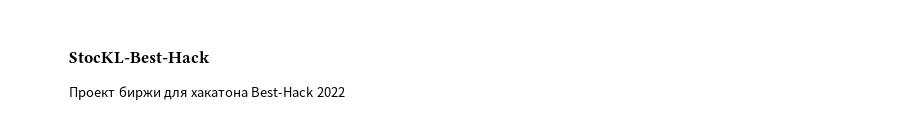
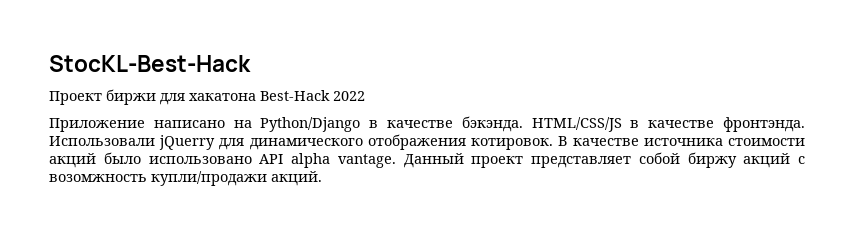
(345, 92) none -> [49,116,805,132] [49,134,805,150] [49,152,805,168] [49,171,322,186] // Приложение написано на Python/Django в качестве бэкэнда. HTML/CSS/JS в качестве фронтэнда. Использовали jQuerry для динамического отображения котировок. В качестве источника стоимости акций было использовано API alpha vantage. Данный проект представляет собой биржу акций с возомжность купли/продажи акций.

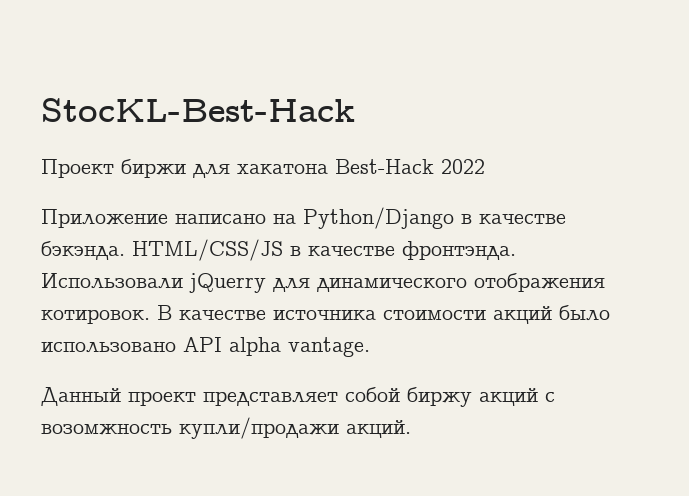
(396, 161) none -> (370, 347) //

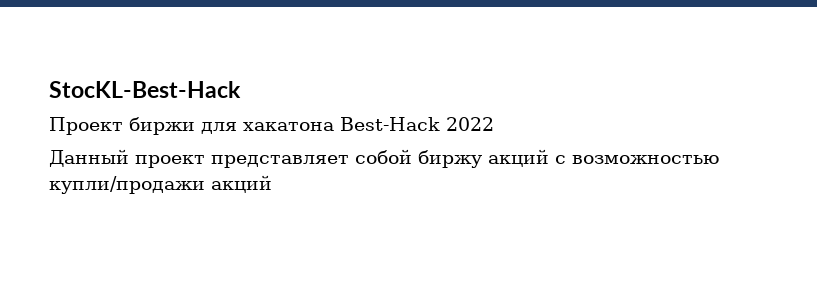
[41,207,566,229] [41,239,516,261] [41,273,605,293] [41,305,610,324] [41,337,370,357] // Приложение написано на Python/Django в качестве бэкэнда. HTML/CSS/JS в качестве фронтэнда. Использовали jQuerry для динамического отображения котировок. В качестве источника стоимости акций было использовано API alpha vantage. -> (494, 124) none
[41,417,411,439] возомжность купли/продажи акций. -> [572,155,720,164] [49,175,272,194] возможностью купли/продажи акций

